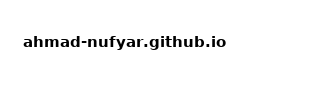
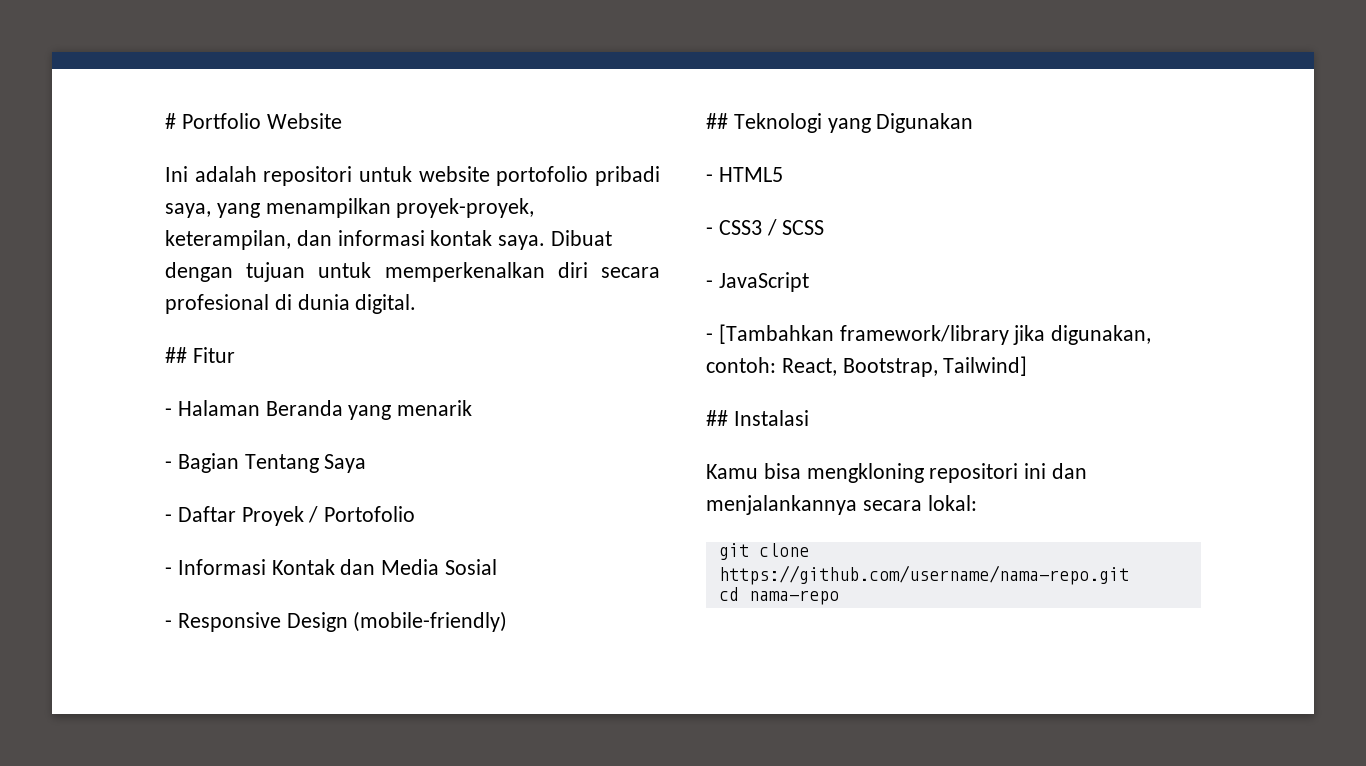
[23,36,226,50] ahmad-nufyar.github.io -> [165,113,342,129] [165,166,660,186] [165,198,535,218] [165,230,613,250] [165,262,660,282] [165,294,417,314] [165,347,235,363] [165,400,473,420] [165,453,367,473] [165,506,416,526] [165,559,498,575] [165,611,508,632] [706,113,974,133] [706,167,783,182] [706,219,825,236] [706,272,809,292] [706,324,1152,345] [706,356,1028,377] [706,410,809,426] [706,463,1088,483] [706,495,977,515] [718,543,809,560] [718,565,1129,585] [718,587,839,605] # Portfolio Website // Ini adalah repositori untuk website portofolio pribadi saya, yang menampilkan proyek-proyek, keterampilan, dan informasi kontak saya. Dibuat dengan tujuan untuk memperkenalkan diri secara profesional di dunia digital. // ## Fitur // - Halaman Beranda yang menarik // - Bagian Tentang Saya // - Daftar Proyek / Portofolio // - Informasi Kontak dan Media Sosial // - Responsive Design (mobile-friendly) // ## Teknologi yang Digunakan // - HTML5 // - CSS3 / SCSS // - JavaScript // - [Tambahkan framework/library jika digunakan, contoh: React, Bootstrap, Tailwind] // ## Instalasi // Kamu bisa mengkloning repositori ini dan menjalankannya secara lokal: // git clone https://github.com/username/nama-repo.git // cd nama-repo

